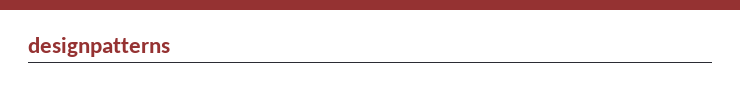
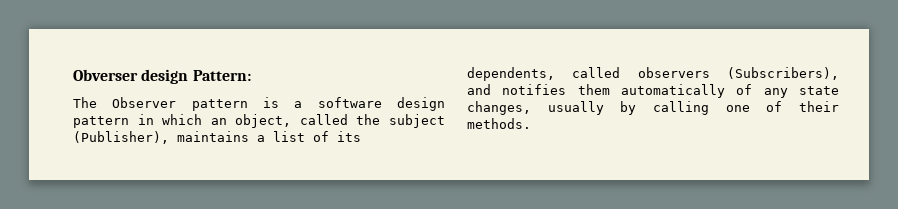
[28,37,170,57] designpatterns -> [73,69,251,84] [73,97,445,111] [73,114,445,128] [73,131,361,144] [467,67,839,81] [467,84,839,98] [467,101,839,115] [467,118,531,129] Obverser design Pattern: // The Observer pattern is a software design pattern in which an object, called the subject (Publisher), maintains a list of its dependents, called observers (Subscribers), and notifies them automatically of any state changes, usually by calling one of their methods.

